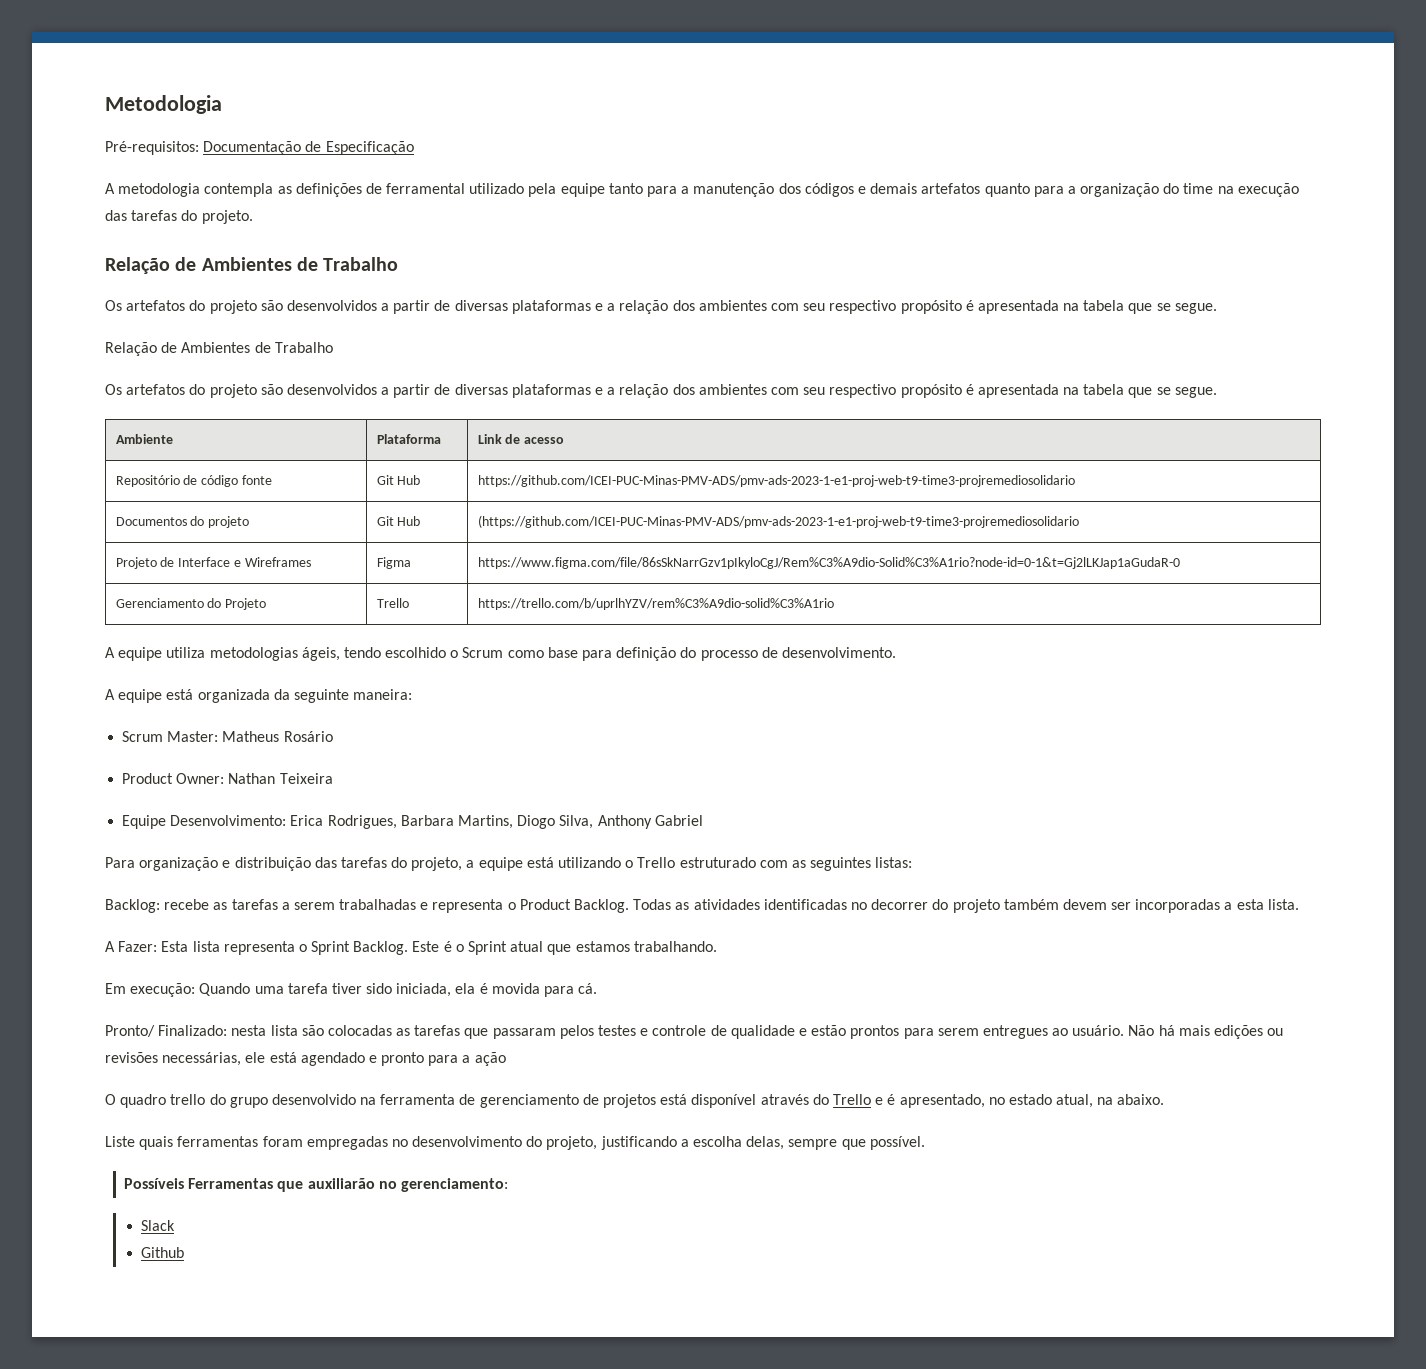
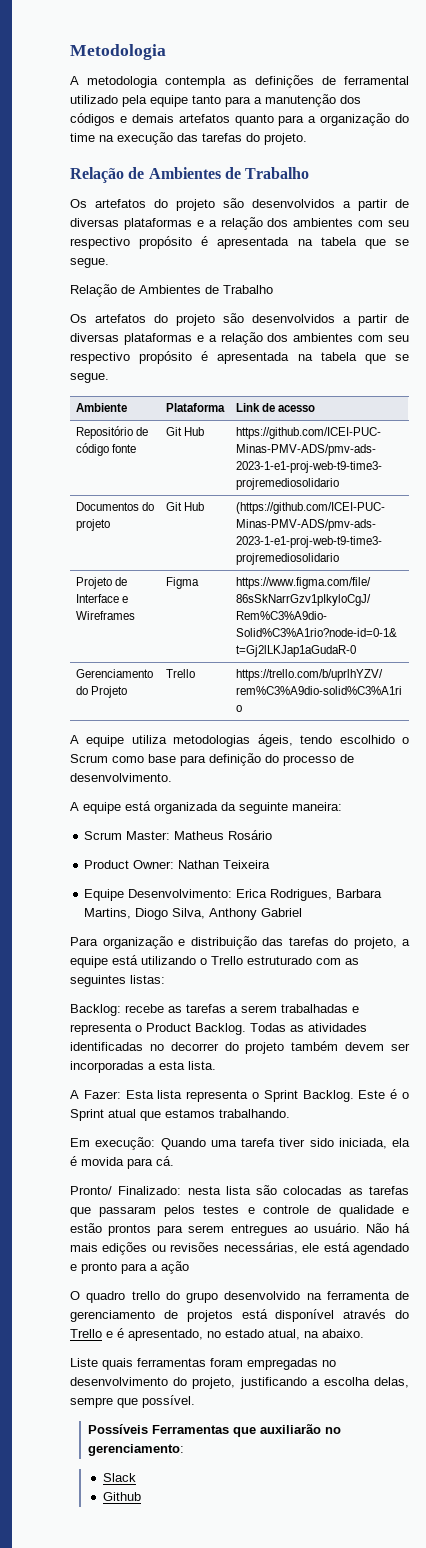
[105,141,414,155] // Pré-requisitos: Documentação de Especificação -> (166, 52) none

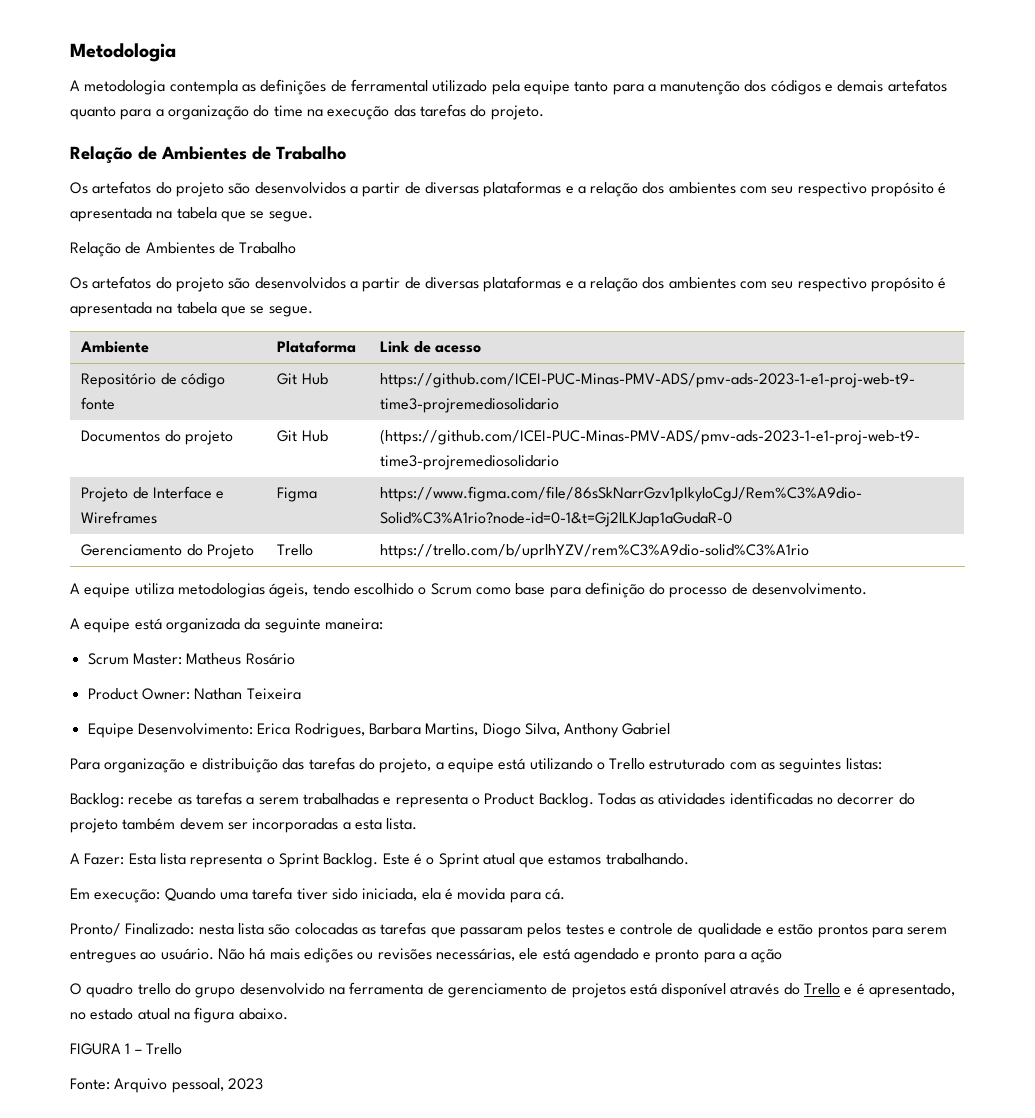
[268,1329,364,1340] [70,1358,336,1370] [70,1377,409,1389] [70,1395,195,1408] [88,1424,342,1437] [88,1444,185,1456] [102,1473,136,1482] [102,1492,141,1501] atual, na abaixo. // Liste quais ferramentas foram empregadas no desenvolvimento do projeto, justificando a escolha delas, sempre que possível. // Possíveis Ferramentas que auxiliarão no gerenciamento: // Slack // Github -> [137,1007,288,1023] [70,1043,182,1055] [70,1078,263,1093] atual na figura abaixo. // FIGURA 1 – Trello // Fonte: Arquivo pessoal, 2023

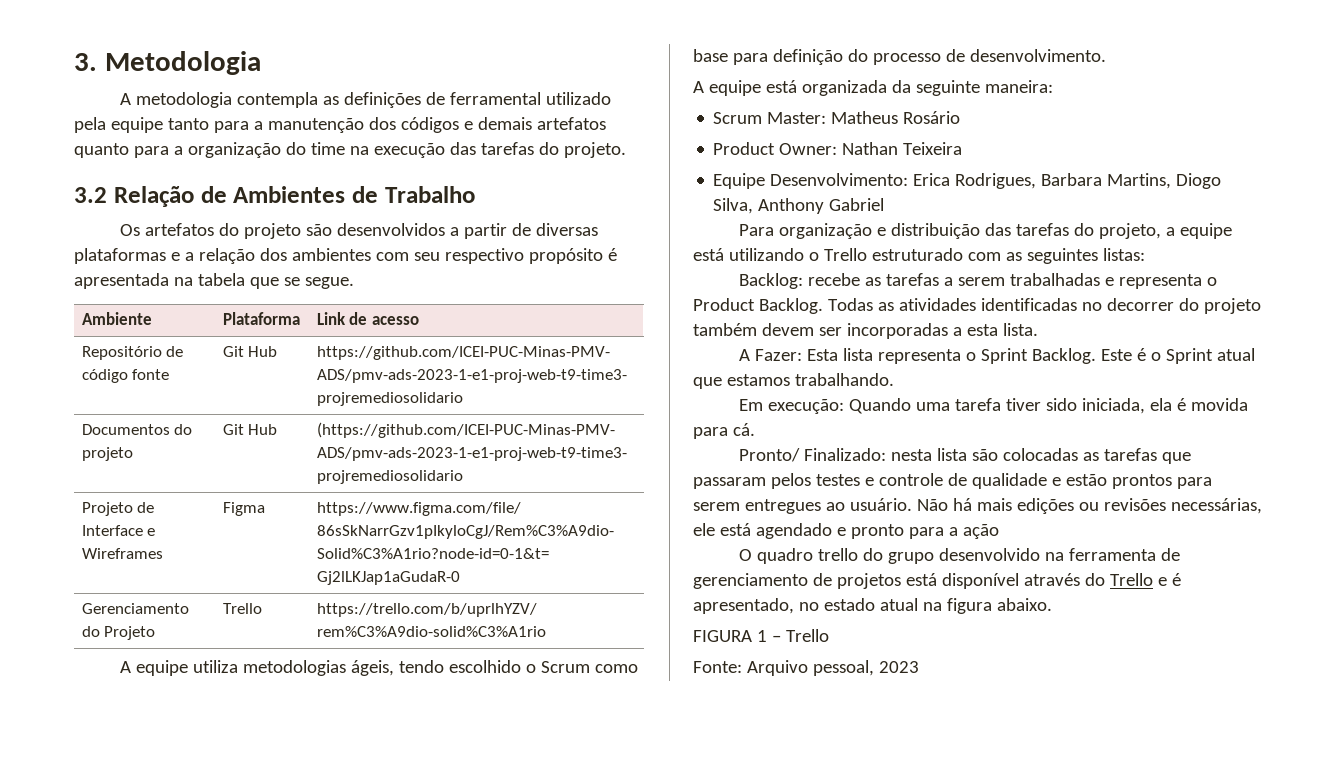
(70, 52) none -> [74,53,97,71] 3.
[70,146,347,164] [70,181,947,197] [70,207,313,222] Relação de Ambientes de Trabalho // Os artefatos do projeto são desenvolvidos a partir de diversas plataformas e a relação dos ambientes com seu respectivo propósito é apresentada na tabela que se segue. // -> [74,187,107,203] 3.2

